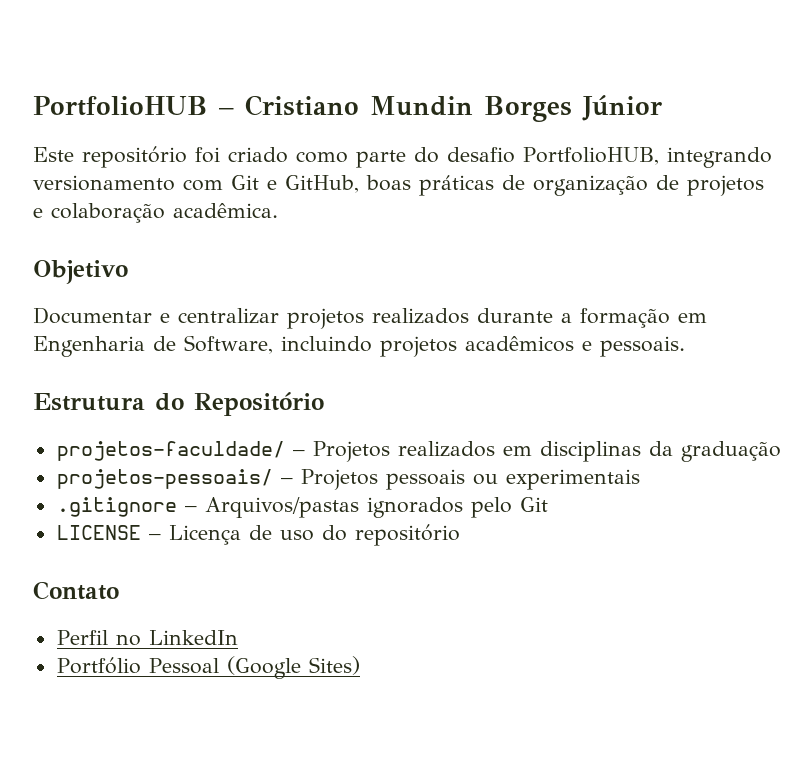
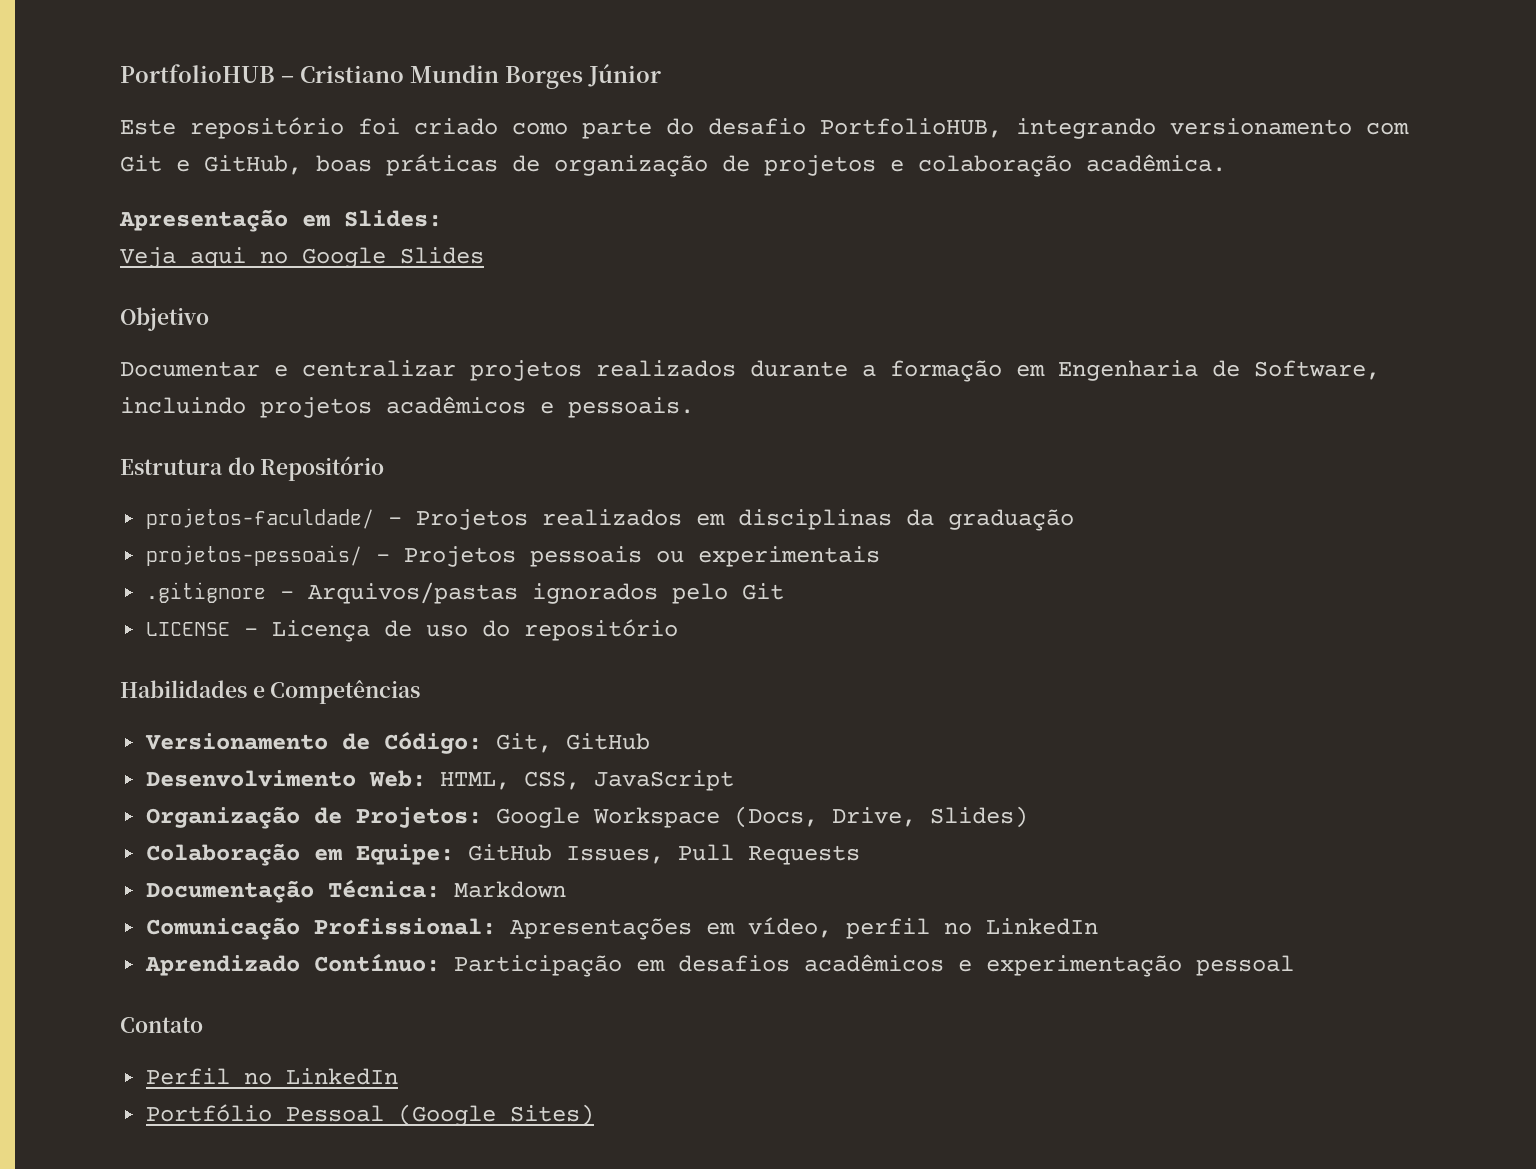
(278, 210) none -> [119,209,442,232] [120,247,484,268] // Apresentação em Slides: // Veja aqui no Google Slides
(460, 535) none -> [120,680,421,704] [145,731,651,754] [146,770,735,791] [146,806,1029,829] [146,843,861,866] [146,879,567,903] [146,917,1099,940] [145,953,1295,977] // Habilidades e Competências // Versionamento de Código: Git, GitHub // Desenvolvimento Web: HTML, CSS, JavaScript // Organização de Projetos: Google Workspace (Docs, Drive, Slides) // Colaboração em Equipe: GitHub Issues, Pull Requests // Documentação Técnica: Markdown // Comunicação Profissional: Apresentações em vídeo, perfil no LinkedIn // Aprendizado Contínuo: Participação em desafios acadêmicos e experimentação pessoal

